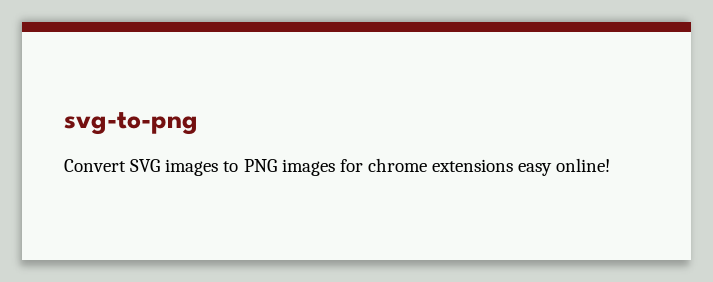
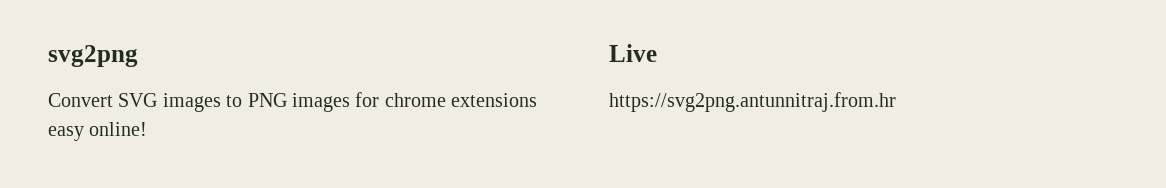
[64,112,198,135] svg-to-png -> [48,45,138,67] svg2png
(611, 165) none -> [609,44,657,62] [609,92,896,112] // Live // https://svg2png.antunnitraj.from.hr

